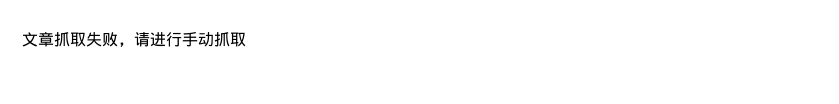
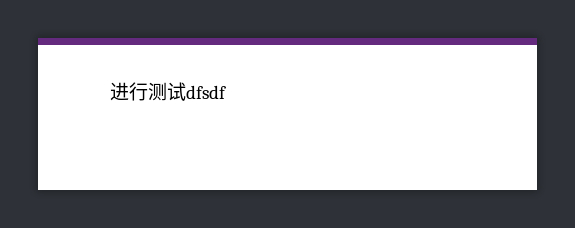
[22,32,246,47] 文章抓取失败，请进行手动抓取 -> [110,82,226,101] 进行测试dfsdf

